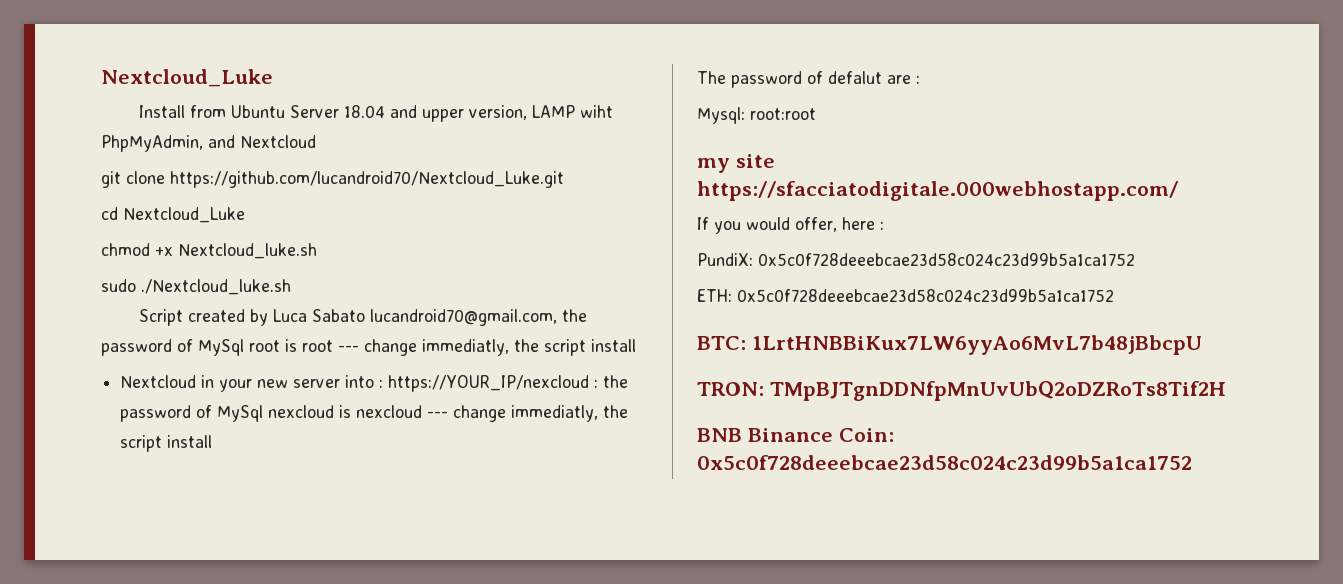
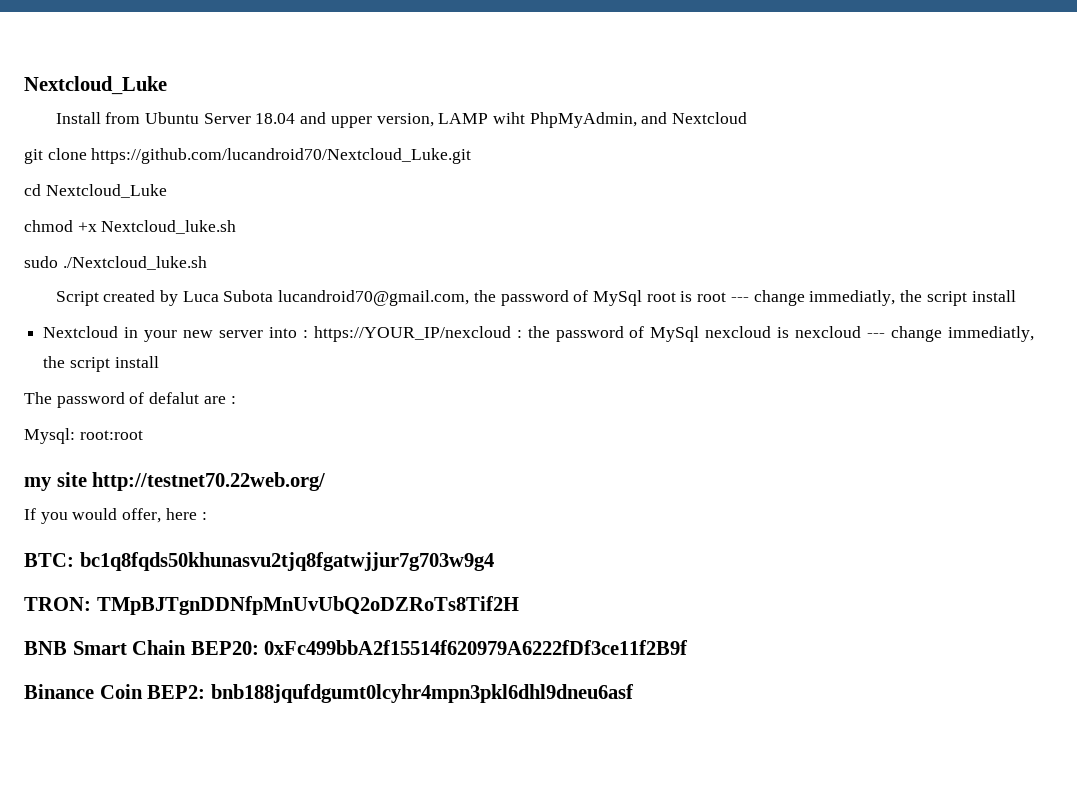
[311,309,365,322] Sabato -> [223,290,274,302] Subota
[697,181,1178,201] https://sfacciatodigitale.000webhostapp.com/ -> [92,472,326,491] http://testnet70.22web.org/
[697,253,1135,266] [697,289,1114,302] // PundiX: 0x5c0f728deeebcae23d58c024c23d99b5a1ca1752 // ETH: 0x5c0f728deeebcae23d58c024c23d99b5a1ca1752 -> (207, 516) none
[751,335,1202,355] 1LrtHNBBiKux7LW6yyAo6MvL7b48jBbcpU -> [79,552,494,571] bc1q8fqds50khunasvu2tjq8fgatwjjur7g703w9g4
[747,428,894,442] [697,455,1192,470] Binance Coin: 0x5c0f728deeebcae23d58c024c23d99b5a1ca1752 -> [72,640,689,655] [24,684,634,703] Smart Chain BEP20: 0xFc499bbA2f15514f620979A6222fDf3ce11f2B9f // Binance Coin BEP2: bnb188jqufdgumt0lcyhr4mpn3pkl6dhl9dneu6asf

